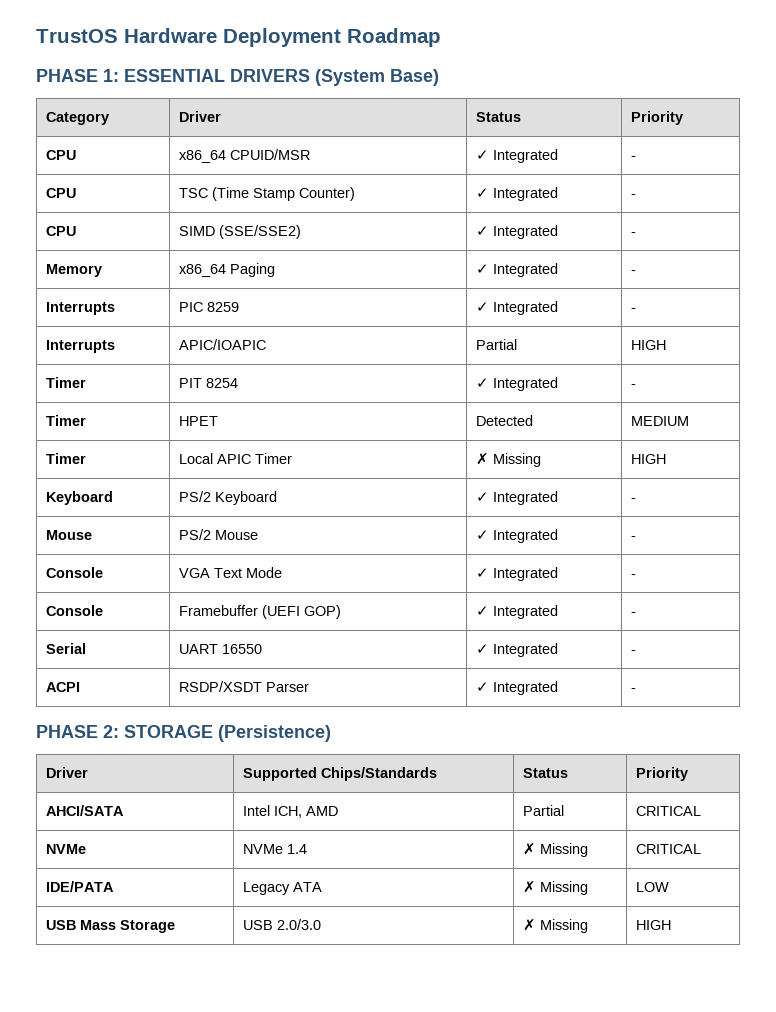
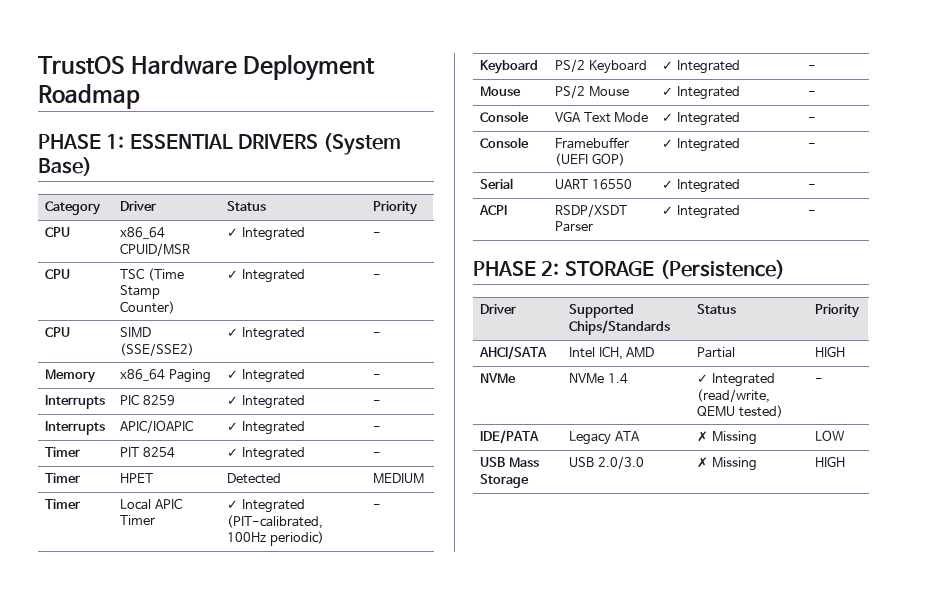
[476,339,518,350] [631,340,667,350] Partial | HIGH -> [227,421,305,435] [373,426,382,431] ✓ Integrated | -
[476,453,542,467] [631,454,667,464] ✗ Missing | HIGH -> [227,499,305,513] [227,515,324,529] [227,531,324,546] [373,504,382,509] ✓ Integrated (PIT-calibrated, 100Hz periodic) | -
[636,806,702,816] CRITICAL -> [815,346,846,357] HIGH
[523,843,589,857] [636,844,702,854] ✗ Missing | CRITICAL -> [697,373,775,387] [697,389,771,403] [697,405,783,418] [815,378,824,383] ✓ Integrated (read/write, QEMU tested) | -

